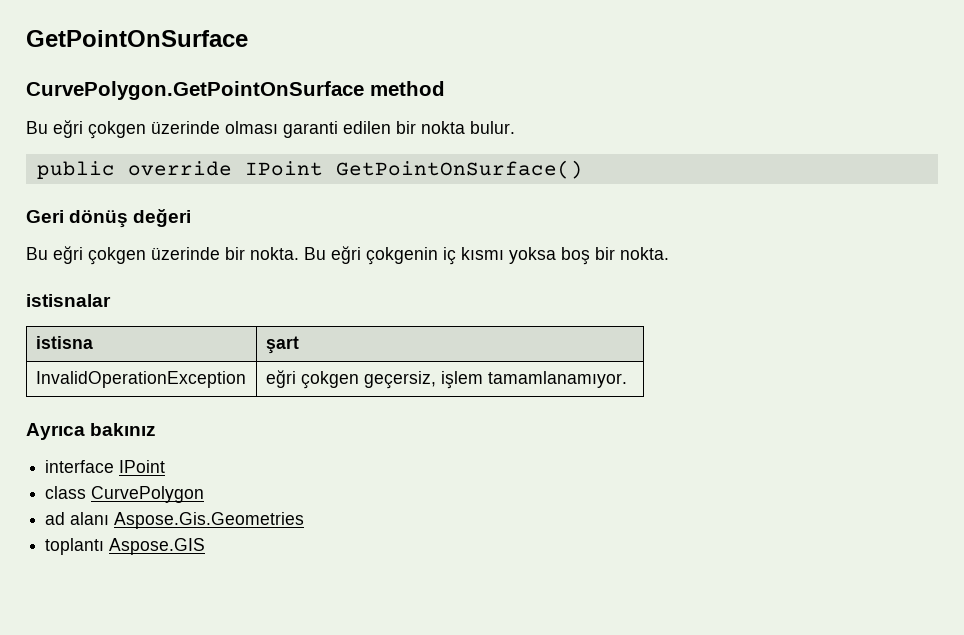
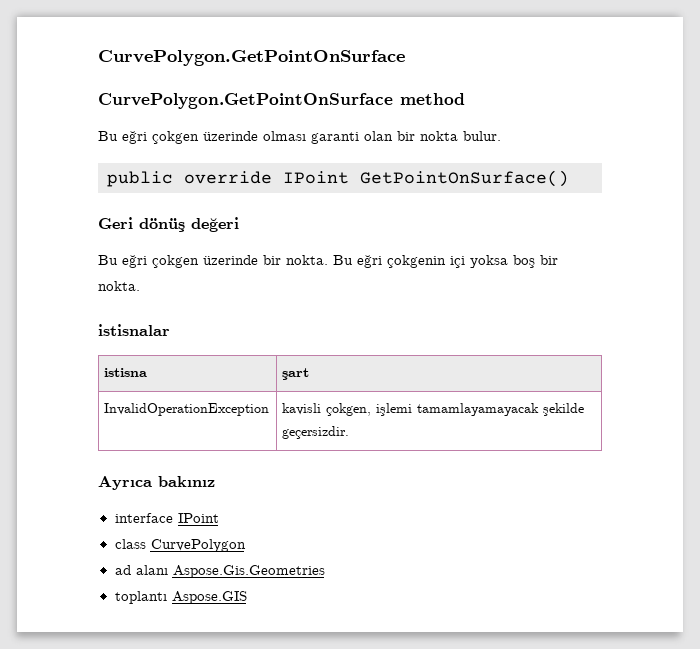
[26,30,248,47] GetPointOnSurface -> [98,50,405,66] CurvePolygon.GetPointOnSurface
[343,121,391,134] edilen -> [364,131,393,141] olan
[443,247,504,265] iç kısmı -> [450,256,465,268] içi
[265,370,627,389] eğri çokgen geçersiz, işlem tamamlanamıyor. -> [282,403,585,416] [282,426,350,439] kavisli çokgen, işlemi tamamlayamayacak şekilde geçersizdir.

